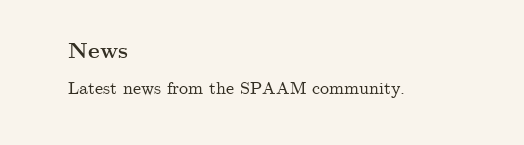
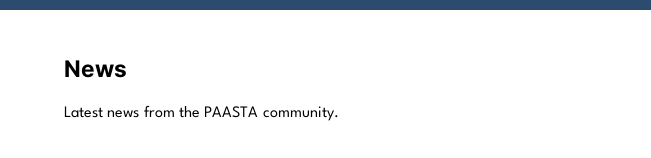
[240,81,306,94] SPAAM -> [204,106,259,118] PAASTA

